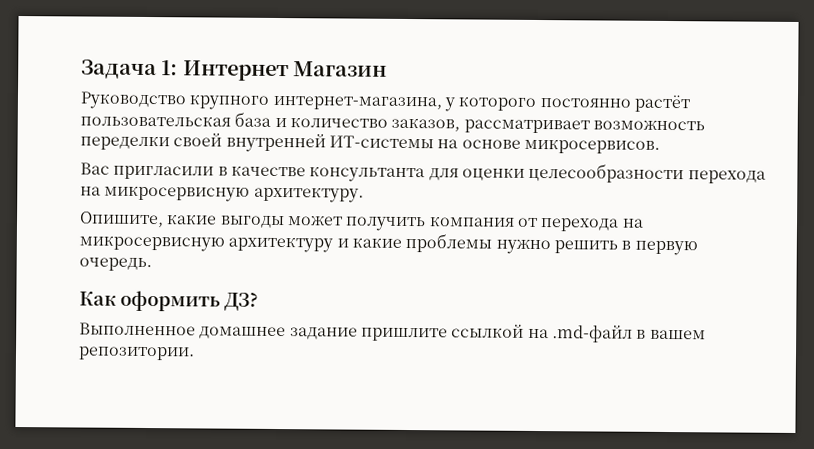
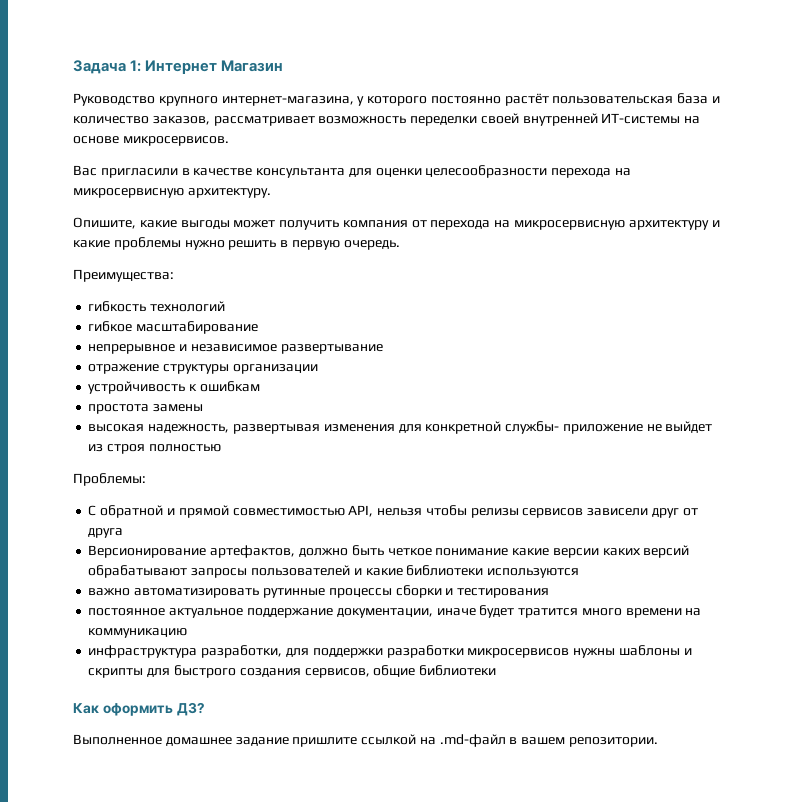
(152, 264) none -> [73,269,174,282] [88,301,226,312] [88,321,259,334] [88,344,383,354] [88,364,318,374] [88,381,260,394] [88,404,204,414] [88,421,713,434] [88,444,221,454] [73,473,146,486] [88,505,698,518] [88,528,124,538] [88,545,690,558] [88,565,580,578] [88,585,550,598] [88,605,702,618] [88,628,188,638] [88,645,692,658] [88,665,497,678] // Преимущества: // гибкость технологий // гибкое масштабирование // непрерывное и независимое развертывание // отражение структуры организации // устройчивость к ошибкам // простота замены // высокая надежность, развертывая изменения для конкретной службы- приложение не выйдет из строя полностью // Проблемы: // С обратной и прямой совместимостью API, нельзя чтобы релизы сервисов зависели друг от друга // Версионирование артефактов, должно быть четкое понимание какие версии каких версий обрабатывают запросы пользователей и какие библиотеки используются // важно автоматизировать рутинные процессы сборки и тестирования // постоянное актуальное поддержание документации, иначе будет тратится много времени на коммуникацию // инфраструктура разработки, для поддержки разработки микросервисов нужны шаблоны и скрипты для быстрого создания сервисов, общие библиотеки

